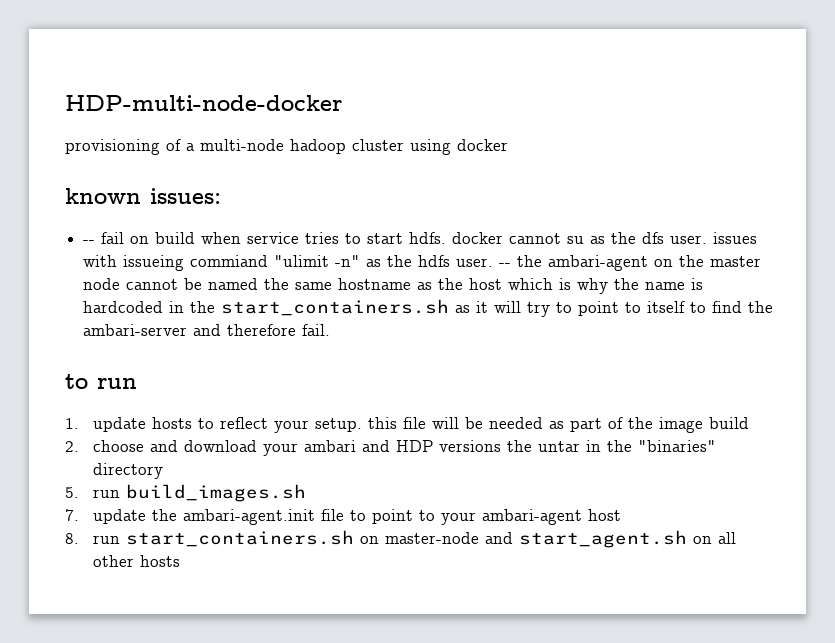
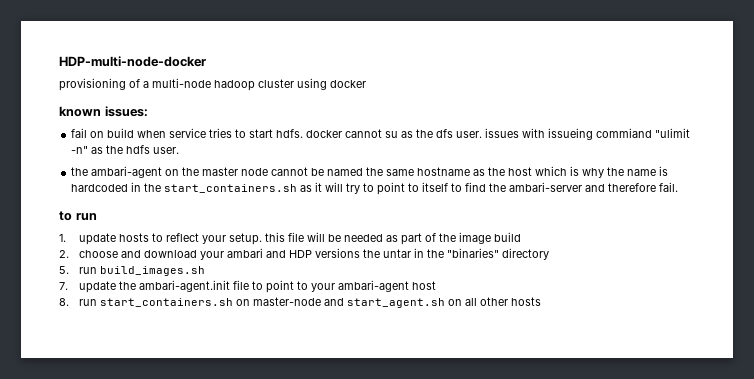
[83,240,96,244] -- -> (148, 111) none
[499,263,512,267] -- -> (180, 150) //

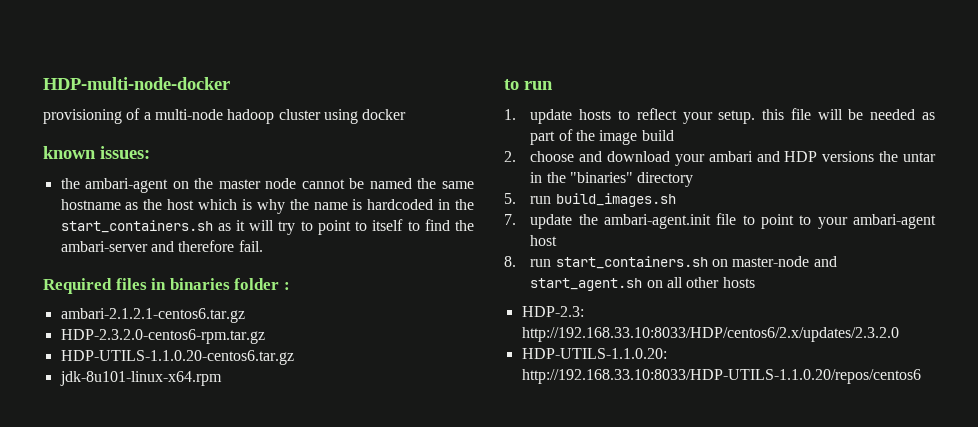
[71,128,691,140] [71,145,180,154] // fail on build when service tries to start hdfs. docker cannot su as the dfs user. issues with issueing commiand "ulimit -n" as the hdfs user. -> (150, 152) none
(679, 187) none -> [43,278,290,294] [60,308,245,323] [60,329,265,344] [60,350,294,365] [59,371,222,386] // Required files in binaries folder : // ambari-2.1.2.1-centos6.tar.gz // HDP-2.3.2.0-centos6-rpm.tar.gz // HDP-UTILS-1.1.0.20-centos6.tar.gz // jdk-8u101-linux-x64.rpm
(542, 301) none -> [521,306,584,317] [521,327,899,342] [521,348,667,359] [521,369,921,384] // HDP-2.3: http://192.168.33.10:8033/HDP/centos6/2.x/updates/2.3.2.0 // HDP-UTILS-1.1.0.20: http://192.168.33.10:8033/HDP-UTILS-1.1.0.20/repos/centos6

